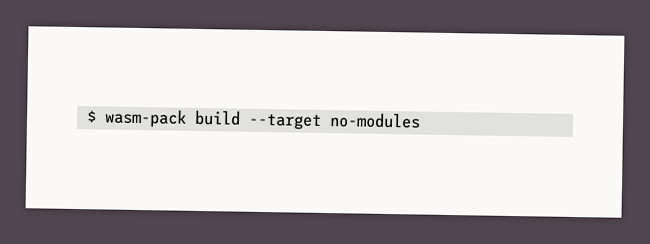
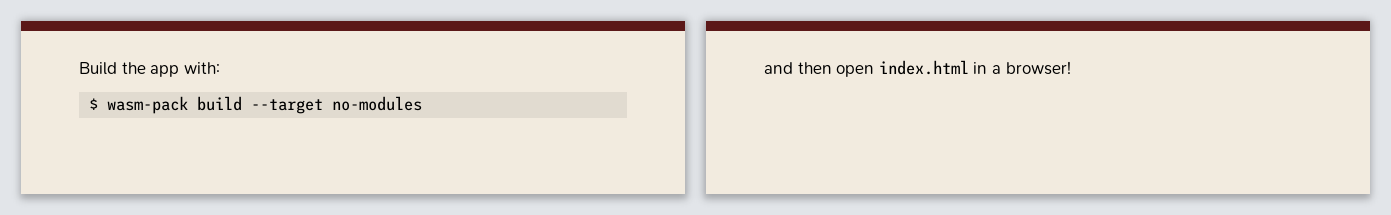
(85, 116) none -> [79,62,220,77] Build the app with: //
(421, 120) none -> [764,60,1071,77] // and then open index.html in a browser!

